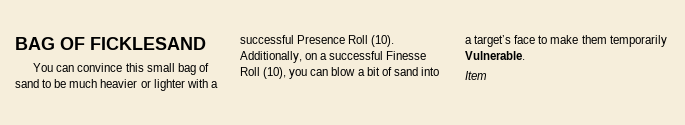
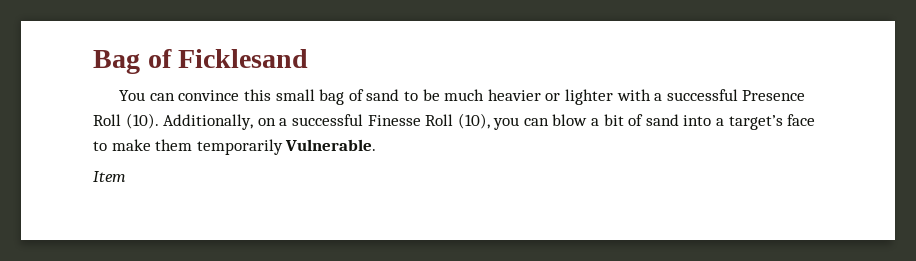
[15,37,206,50] BAG OF FICKLESAND -> [93,49,309,74] Bag of Ficklesand

